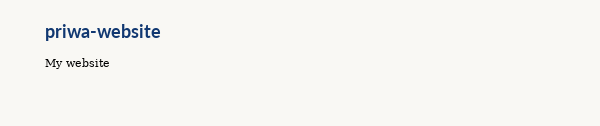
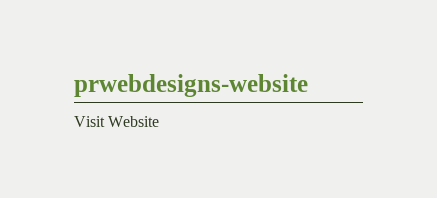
[45,24,161,41] [45,58,110,69] priwa-website // My website -> [74,74,308,97] [74,116,160,127] prwebdesigns-website // Visit Website

